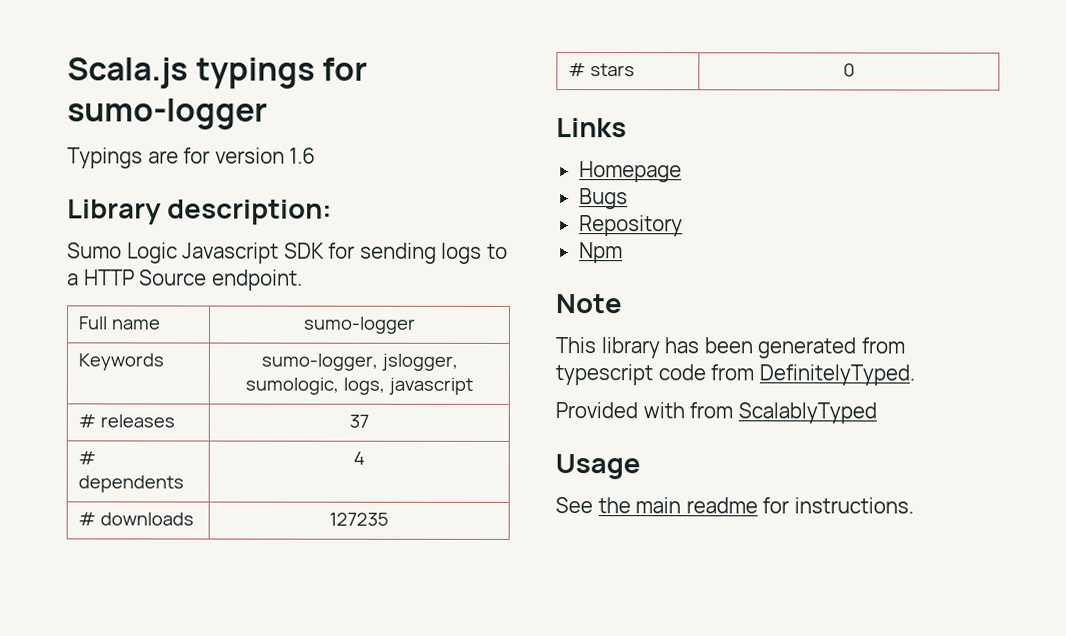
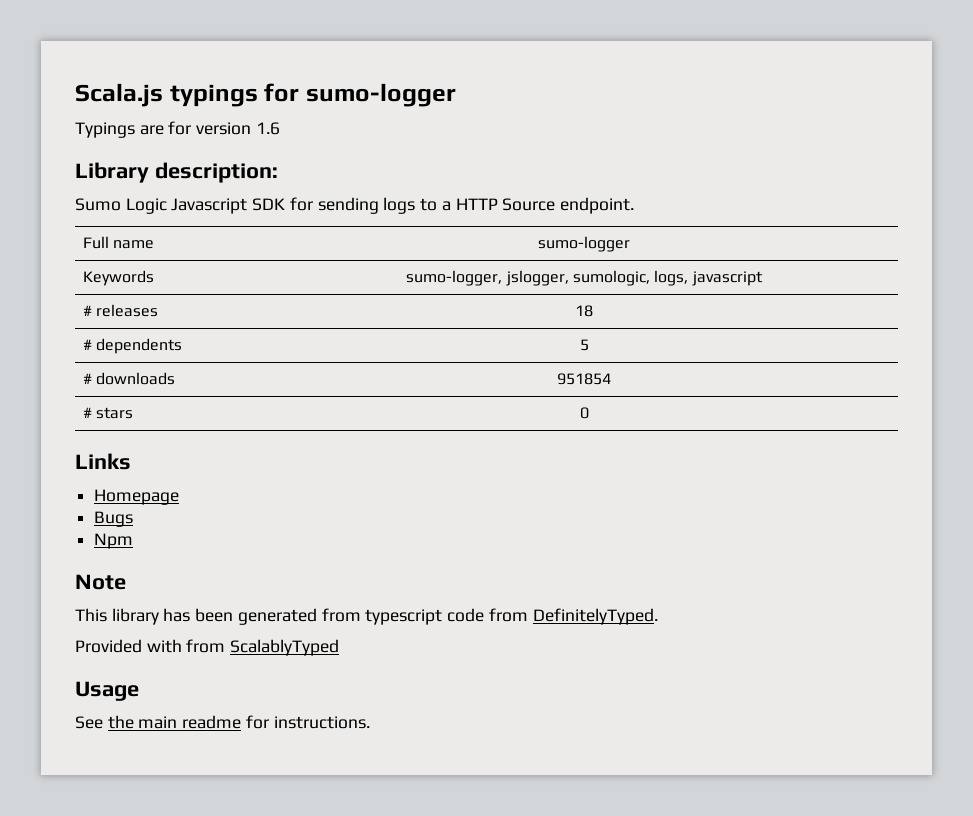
[349,414,369,428] 37 -> [575,305,593,317] 18
[353,451,365,465] 4 -> [579,339,589,351] 5
[329,512,389,526] 127235 -> [557,373,611,385] 951854
[578,215,683,237] // Repository -> (134, 519) none

